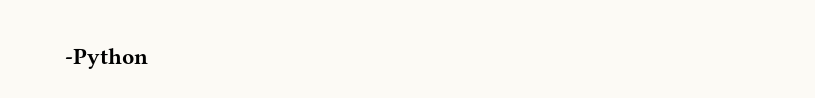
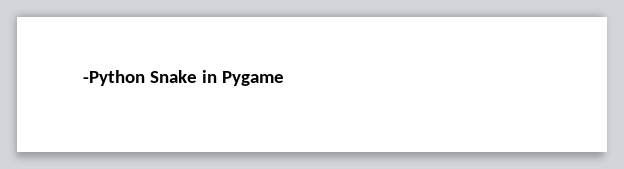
(148, 58) none -> [149,70,284,86] Snake in Pygame

